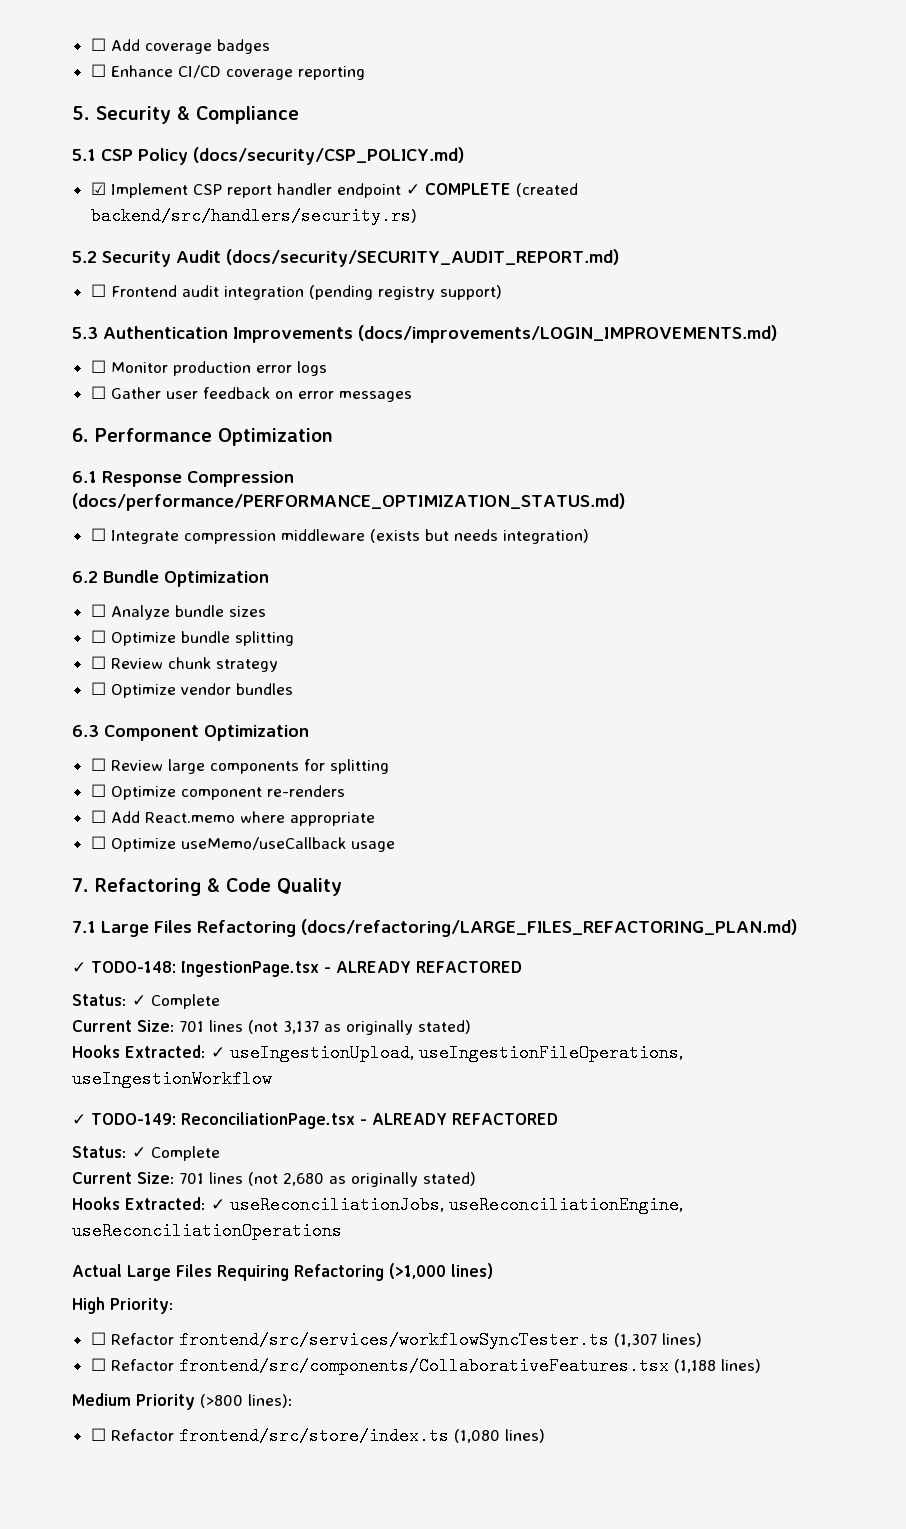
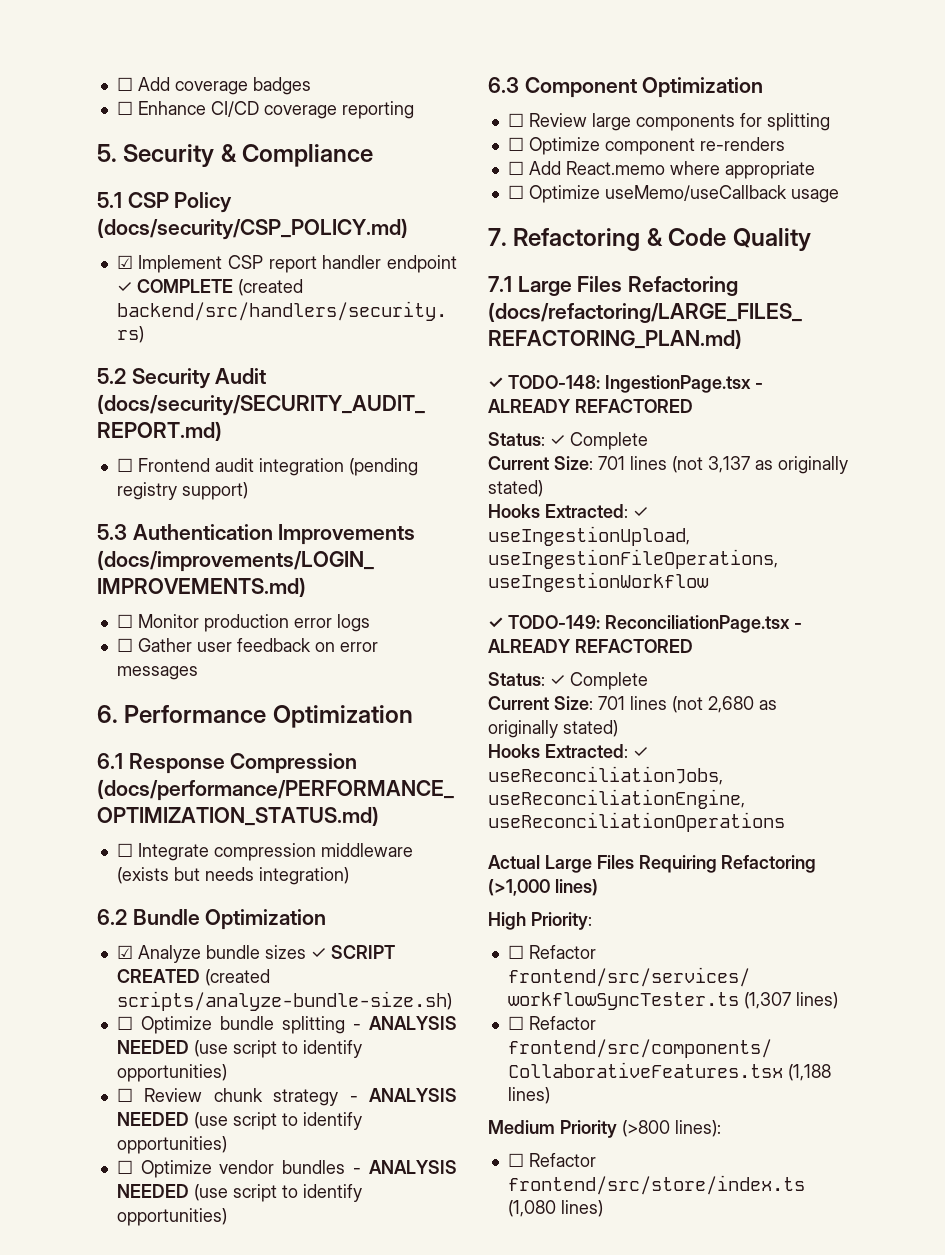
[90,604,106,617] ☐ -> [116,945,133,959] ☑
(266, 611) none -> [310,945,395,959] [116,969,270,986] [116,991,452,1011] ✓ SCRIPT CREATED (created scripts/analyze-bundle-size.sh)
[90,656,278,672] [90,682,293,698] // ☐ Review chunk strategy // ☐ Optimize vendor bundles -> [352,1016,457,1030] [116,1040,362,1058] [116,1064,227,1082] [116,1088,457,1106] [116,1112,362,1130] [116,1136,227,1154] [116,1160,457,1178] [116,1184,362,1202] [116,1208,227,1226] - ANALYSIS NEEDED (use script to identify opportunities) // ☐ Review chunk strategy - ANALYSIS NEEDED (use script to identify opportunities) // ☐ Optimize vendor bundles - ANALYSIS NEEDED (use script to identify opportunities)

